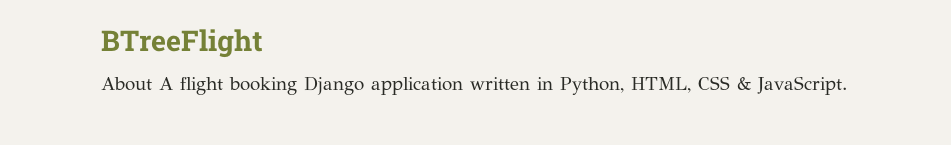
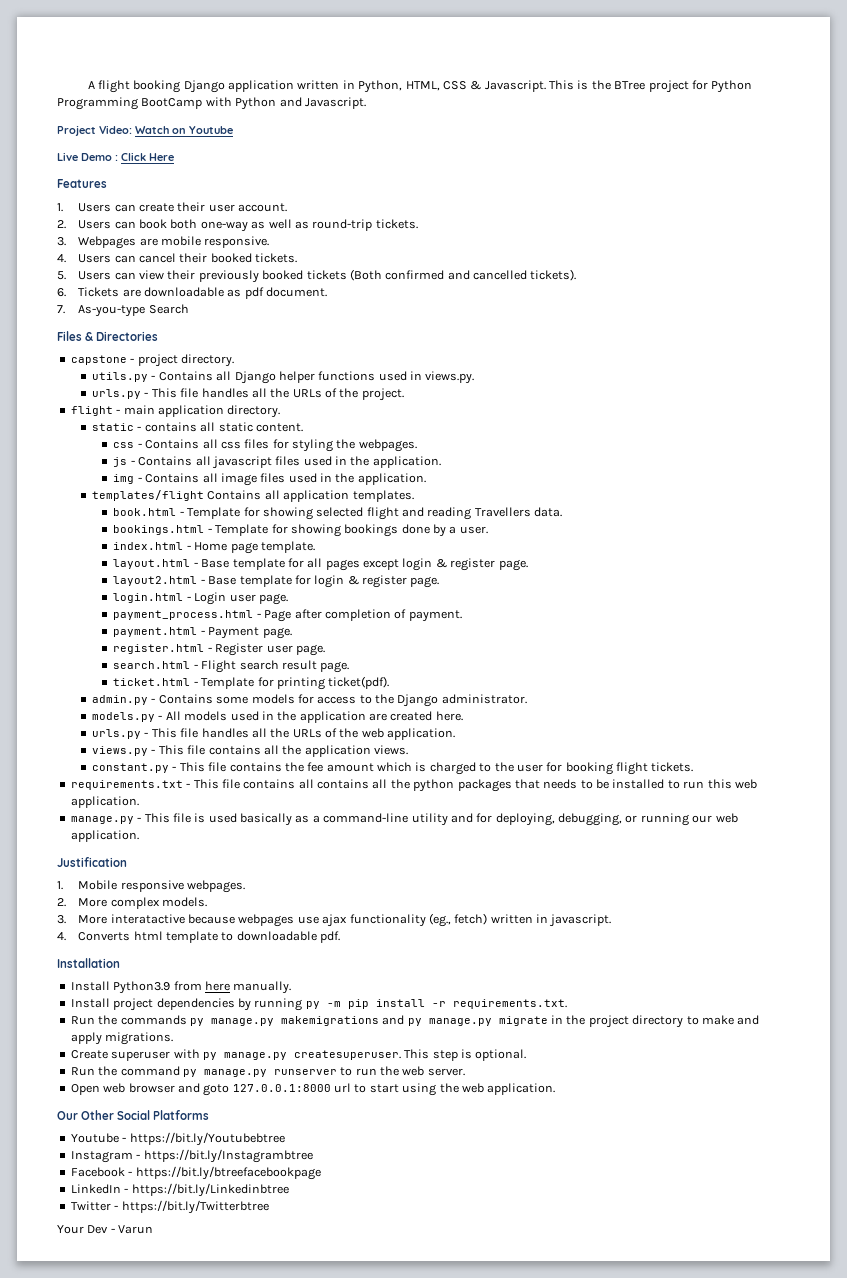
[101,29,263,58] [101,77,152,91] BTreeFlight // About -> (87, 85) none
[757,76,847,95] JavaScript. -> [484,80,753,93] [57,97,366,110] [57,125,233,136] [57,152,174,161] [57,179,107,188] [57,202,288,212] [57,219,418,232] [57,236,270,249] [57,253,298,263] [57,269,577,283] [57,287,328,299] [57,304,189,317] [57,331,159,341] [70,354,234,367] [92,371,475,384] [92,388,404,401] [70,405,281,418] [92,422,303,432] [113,439,417,452] [113,456,441,469] [113,473,426,486] [92,490,414,502] [113,507,563,520] [113,524,488,537] [113,541,315,554] [113,558,528,571] [113,575,440,588] [113,592,288,605] [113,609,462,622] [113,627,292,639] [113,643,325,656] [113,660,350,673] [113,676,390,690] [92,694,527,707] [92,711,463,723] [92,728,456,740] [92,745,409,757] [92,762,694,775] [70,779,757,792] [70,796,139,808] [70,813,738,826] [70,830,139,842] [57,857,127,867] [57,880,246,893] [57,897,208,909] [57,913,612,927] [57,931,341,943] [57,958,120,968] [70,981,292,994] [70,998,567,1011] [70,1015,760,1028] [70,1032,174,1045] [70,1049,527,1061] [70,1066,465,1077] [70,1083,556,1096] [57,1110,210,1120] [70,1132,285,1146] [70,1149,313,1163] [70,1166,321,1180] [70,1183,289,1197] [70,1200,269,1214] [57,1225,154,1234] Javascript. This is the BTree project for Python Programming BootCamp with Python and Javascript. // Project Video: Watch on Youtube // Live Demo : Click Here // Features // 1. Users can create their user account. // 2. Users can book both one-way as well as round-trip tickets. // 3. Webpages are mobile responsive. // 4. Users can cancel their booked tickets. // 5. Users can view their previously booked tickets (Both confirmed and cancelled tickets). // 6. Tickets are downloadable as pdf document. // 7. As-you-type Search // Files & Directories // capstone - project directory. // utils.py - Contains all Django helper functions used in views.py. // urls.py - This file handles all the URLs of the project. // flight - main application directory. // static - contains all static content. // css - Contains all css files for styling the webpages. // js - Contains all javascript files used in the application. // img - Contains all image files used in the application. // templates/flight Contains all application templates. // book.html - Template for showing selected flight and reading Travellers data. // bookings.html - Template for showing bookings done by a user. // index.html - Home page template. // layout.html - Base template for all pages except login & register page. // layout2.html - Base template for login & register page. // login.html - Login user page. // payment_process.html - Page after completion of payment. // payment.html - Payment page. // register.html - Register user page. // search.html - Flight search result page. // ticket.html - Template for printing ticket(pdf). // admin.py - Contains some models for access to the Django administrator. // models.py - All models used in the application are created here. // urls.py - This file handles all the URLs of the web application. // views.py - This file contains all the application views. // constant.py - This file contains the fee amount which is charged to the user for booking flight tickets. // requirements.txt - This file contains all contains all the python packages that needs to be installed to run this web application. // manage.py - This file is used basically as a command-line utility and for deploying, debugging, or running our web application. // Justification // 1. Mobile responsive webpages. // 2. More complex models. // 3. More interatactive because webpages use ajax functionality (eg., fetch) written in javascript. // 4. Converts html template to downloadable pdf. // Installation // Install Python3.9 from here manually. // Install project dependencies by running py -m pip install -r requirements.txt. // Run the commands py manage.py makemigrations and py manage.py migrate in the project directory to make and apply migrations. // Create superuser with py manage.py createsuperuser. This step is optional. // Run the command py manage.py runserver to run the web server. // Open web browser and goto 127.0.0.1:8000 url to start using the web application. // Our Other Social Platforms // Youtube - https://bit.ly/Youtubebtree // Instagram - https://bit.ly/Instagrambtree // Facebook - https://bit.ly/btreefacebookpage // LinkedIn - https://bit.ly/Linkedinbtree // Twitter - https://bit.ly/Twitterbtree // Your Dev - Varun

